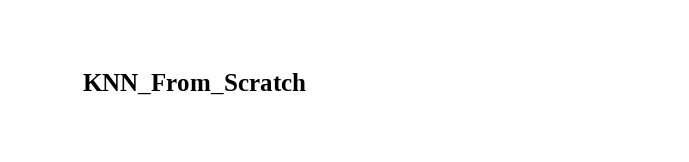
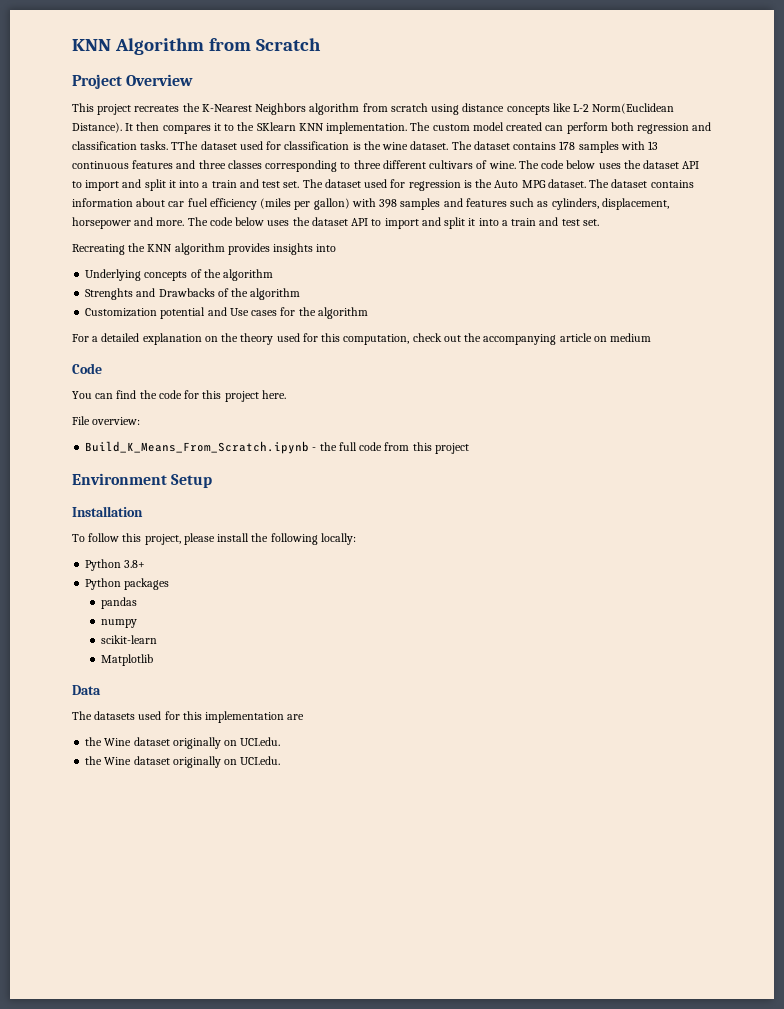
[83,73,306,95] KNN_From_Scratch -> [72,38,321,55] [72,74,194,89] [72,103,675,115] [72,122,712,134] [72,141,659,153] [72,160,700,172] [72,179,694,191] [72,198,669,210] [72,217,599,229] [72,243,337,255] [85,269,274,281] [85,288,301,300] [85,307,368,319] [72,333,652,345] [72,363,102,374] [72,390,286,402] [72,416,141,425] [85,441,469,454] [72,473,213,488] [72,506,143,517] [72,533,356,545] [85,559,146,571] [85,578,170,590] [101,597,138,609] [101,619,138,628] [101,635,158,644] [101,654,154,666] [72,685,101,695] [72,711,305,723] [85,737,281,749] [85,756,281,768] KNN Algorithm from Scratch // Project Overview // This project recreates the K-Nearest Neighbors algorithm from scratch using distance concepts like L-2 Norm(Euclidean Distance). It then compares it to the SKlearn KNN implementation. The custom model created can perform both regression and classification tasks. TThe dataset used for classification is the wine dataset. The dataset contains 178 samples with 13 continuous features and three classes corresponding to three different cultivars of wine. The code below uses the dataset API to import and split it into a train and test set. The dataset used for regression is the Auto MPG dataset. The dataset contains information about car fuel efficiency (miles per gallon) with 398 samples and features such as cylinders, displacement, horsepower and more. The code below uses the dataset API to import and split it into a train and test set. // Recreating the KNN algorithm provides insights into // Underlying concepts of the algorithm // Strenghts and Drawbacks of the algorithm // Customization potential and Use cases for the algorithm // For a detailed explanation on the theory used for this computation, check out the accompanying article on medium // Code // You can find the code for this project here. // File overview: // Build_K_Means_From_Scratch.ipynb - the full code from this project // Environment Setup // Installation // To follow this project, please install the following locally: // Python 3.8+ // Python packages // pandas // numpy // scikit-learn // Matplotlib // Data // The datasets used for this implementation are // the Wine dataset originally on UCI.edu. // the Wine dataset originally on UCI.edu.

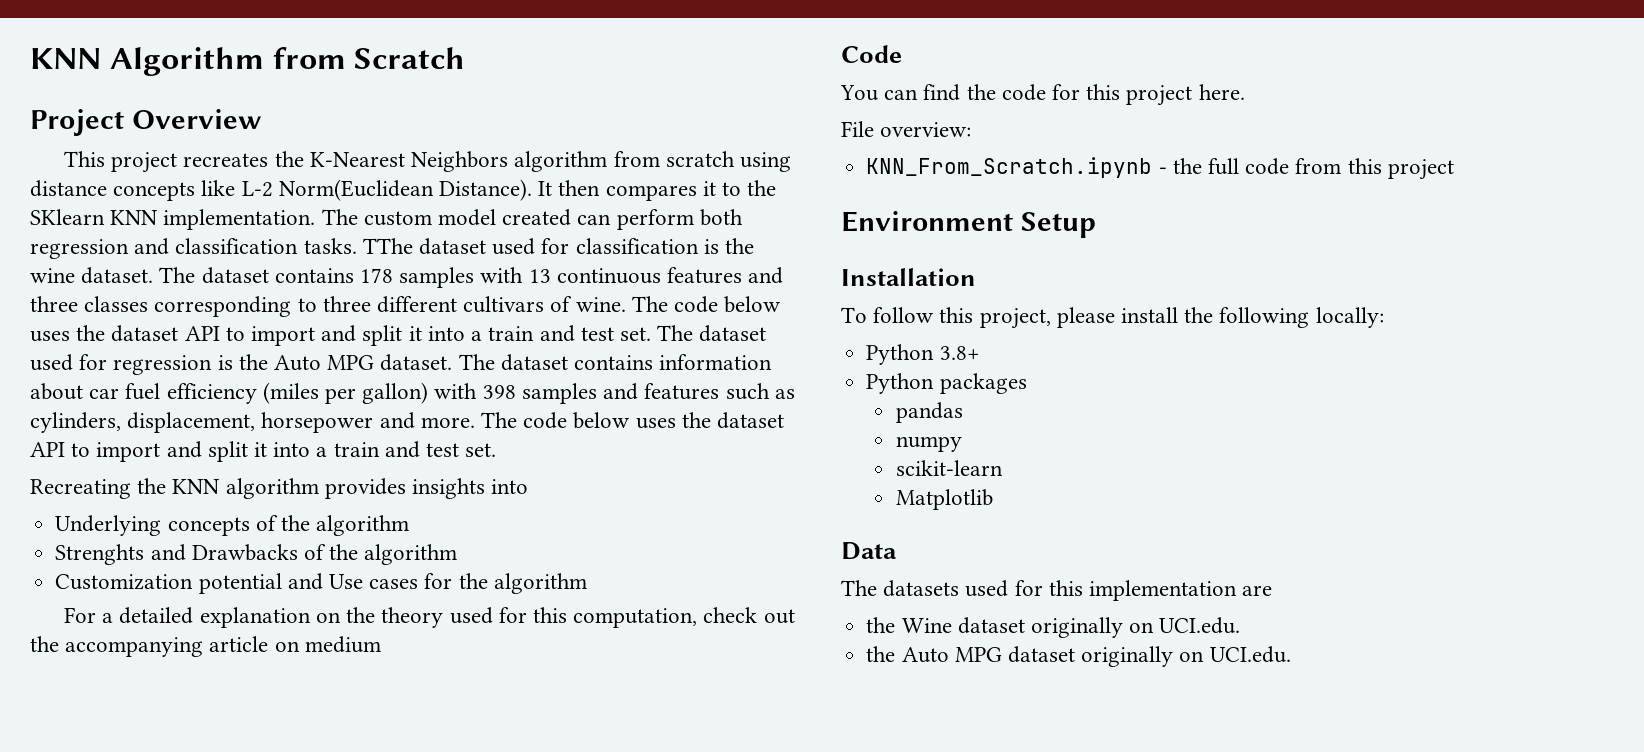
[85,441,310,454] Build_K_Means_From_Scratch.ipynb -> [866,157,1153,178] KNN_From_Scratch.ipynb
[104,757,132,765] Wine -> [901,647,1002,663] Auto MPG

